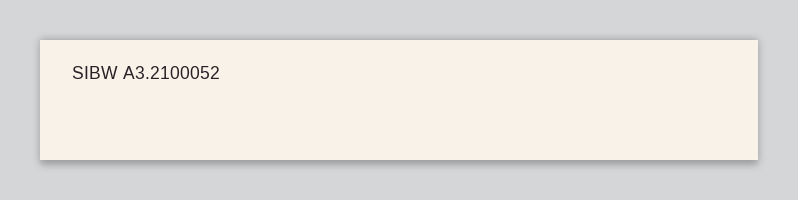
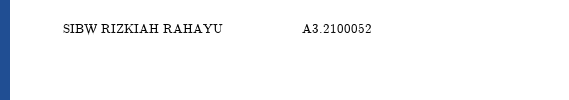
(118, 72) none -> [101,24,223,34] RIZKIAH RAHAYU

